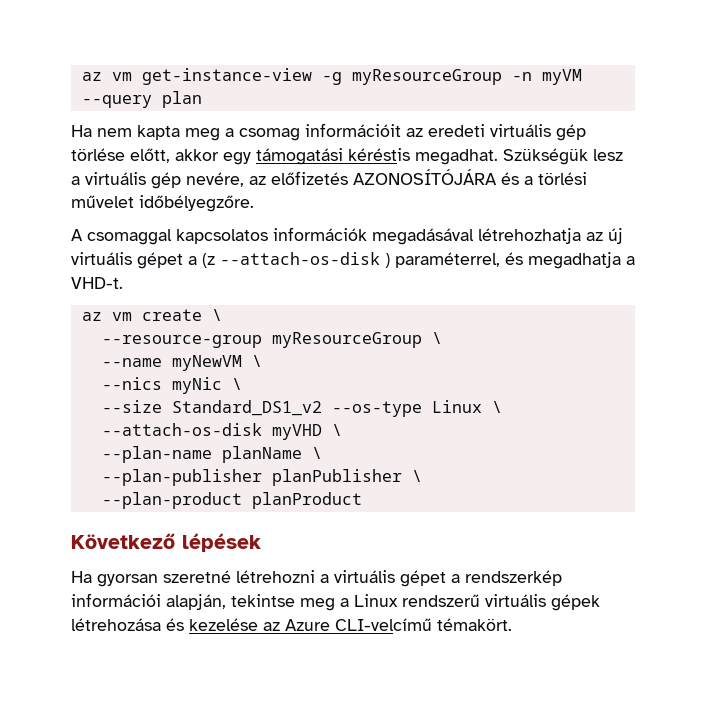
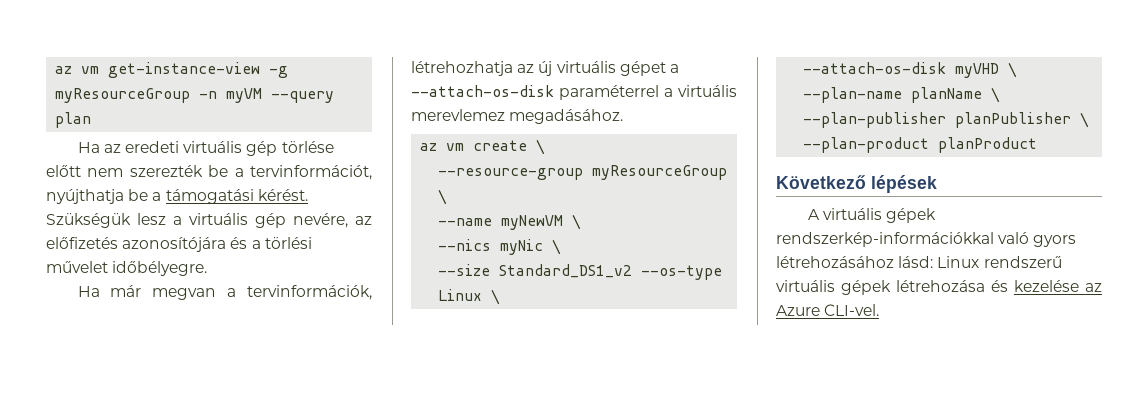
[97,123,401,141] nem kapta meg a csomag információit -> (100, 147) none
[130,148,498,165] előtt, akkor egy támogatási kéréstis megadhat. -> [46,165,372,180] [46,189,308,204] előtt nem szerezték be a tervinformációt, nyújthatja be a támogatási kérést.
[353,169,497,185] AZONOSÍTÓJÁRA -> [122,237,227,252] azonosítójára
[139,195,254,212] [71,227,474,245] időbélyegzőre. // A csomaggal kapcsolatos információk megadásával -> [112,261,208,276] [77,285,372,300] időbélyegre. // Ha már megvan a tervinformációk,
[202,252,635,269] [71,277,123,289] (z --attach-os-disk ) paraméterrel, és megadhatja a VHD-t. -> [411,85,737,100] [411,109,624,124] --attach-os-disk paraméterrel a virtuális merevlemez megadásához.
[71,570,562,587] [71,593,349,611] Ha gyorsan szeretné létrehozni a virtuális gépet a rendszerkép információi alapján, tekintse meg a -> [807,208,936,223] [776,232,1077,247] [776,256,934,268] A virtuális gépek rendszerkép-információkkal való gyors létrehozásához lásd:
[335,618,512,631] CLI-velcímű témakört. -> [824,304,880,316] CLI-vel.

